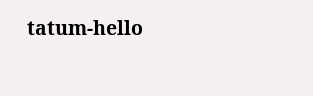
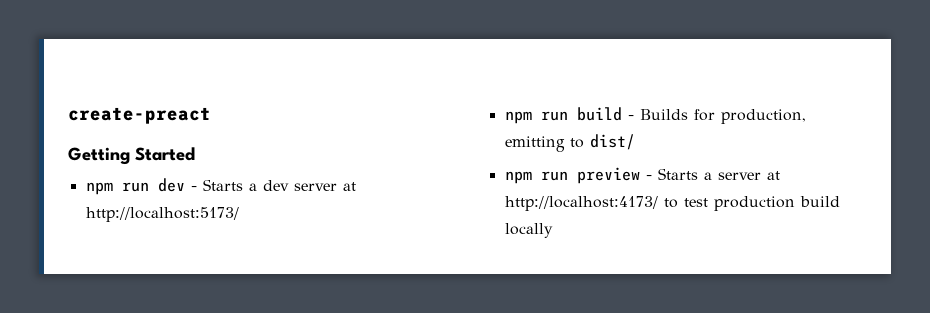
[27,20,143,35] tatum-hello -> [68,107,211,124] [68,147,195,165] [85,178,356,195] [85,207,239,222] [504,107,806,124] [504,134,635,152] [504,167,780,184] [504,196,840,211] [504,223,553,238] create-preact // Getting Started // npm run dev - Starts a dev server at http://localhost:5173/ // npm run build - Builds for production, emitting to dist/ // npm run preview - Starts a server at http://localhost:4173/ to test production build locally

